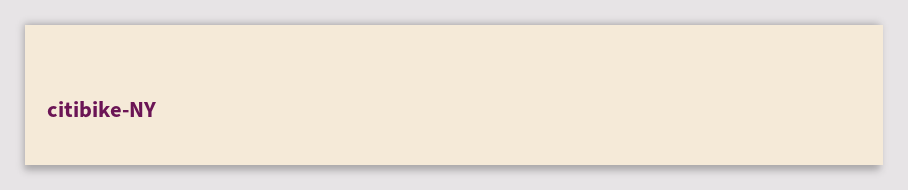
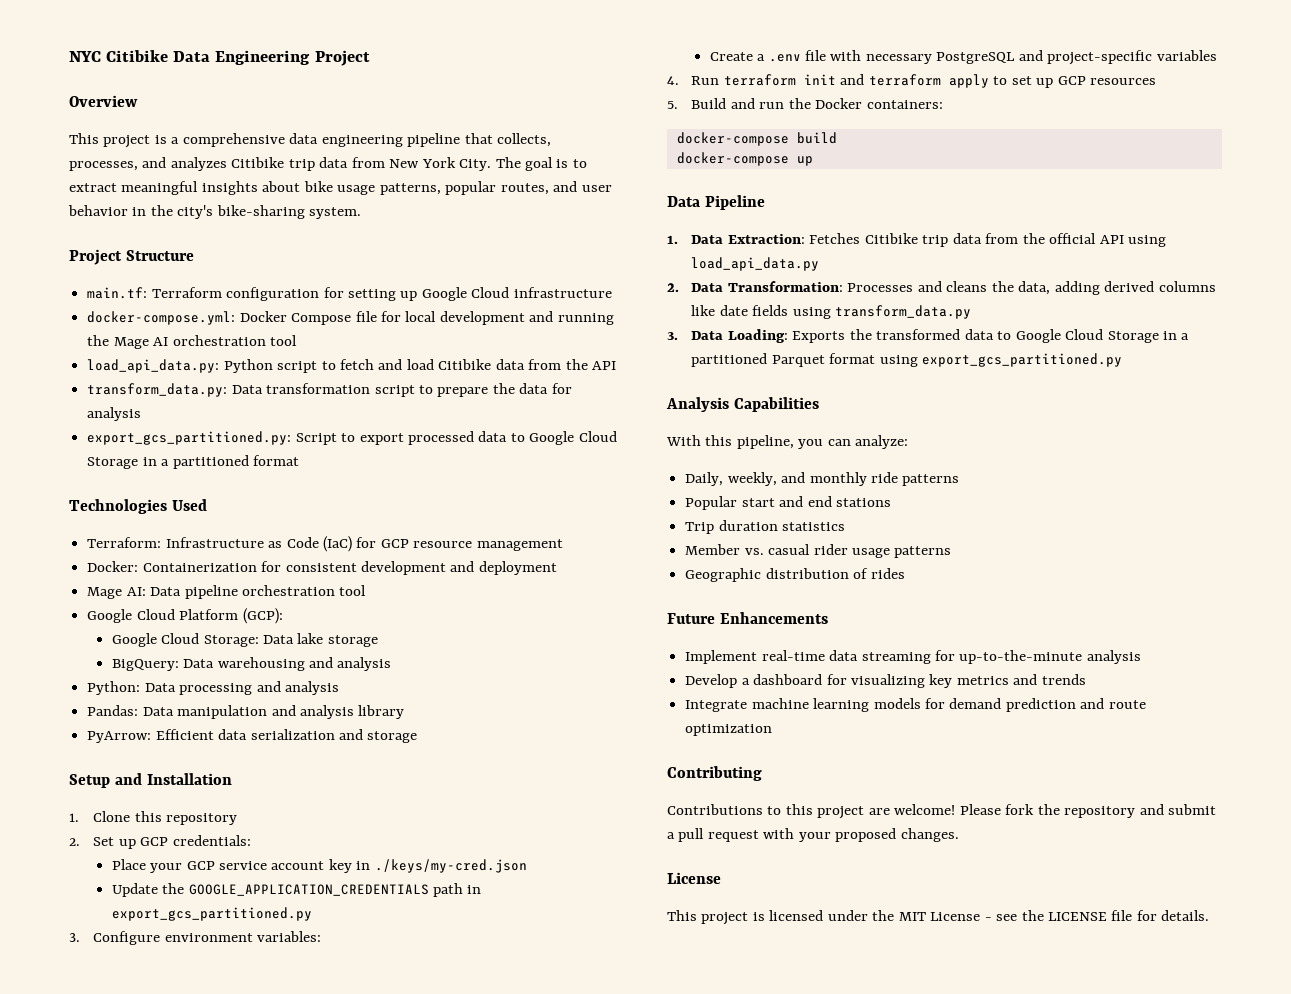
[47,101,156,118] citibike-NY -> [69,50,370,66] [69,95,138,107] [69,133,552,148] [69,157,587,171] [69,181,612,195] [68,205,362,219] [69,249,194,265] [87,287,612,301] [87,311,614,325] [87,335,297,349] [87,359,617,373] [87,383,572,397] [87,407,142,421] [87,431,617,445] [87,455,299,469] [69,499,207,514] [87,536,563,552] [87,561,557,575] [87,585,367,599] [87,608,283,624] [111,633,378,647] [111,657,392,671] [87,681,339,695] [87,705,405,719] [87,729,418,743] [69,773,232,788] [69,811,238,825] [69,835,251,849] [111,859,527,873] [111,883,482,897] [111,907,312,921] [69,931,322,945] [709,50,1217,65] [667,74,1157,88] [667,98,943,109] [676,132,837,146] [676,152,813,166] [667,195,765,210] [667,233,1166,247] [691,257,820,271] [667,281,1216,295] [691,305,972,319] [667,329,1190,343] [691,353,1123,367] [666,397,819,412] [666,435,909,449] [685,472,960,486] [685,496,891,510] [685,520,846,534] [685,544,952,558] [685,568,905,582] [667,612,828,624] [685,650,1141,664] [685,674,1086,688] [685,698,1146,712] [685,724,773,736] [667,766,762,781] [667,804,1217,819] [667,828,959,842] [667,872,721,884] [667,910,1210,925] NYC Citibike Data Engineering Project // Overview // This project is a comprehensive data engineering pipeline that collects, processes, and analyzes Citibike trip data from New York City. The goal is to extract meaningful insights about bike usage patterns, popular routes, and user behavior in the city's bike-sharing system. // Project Structure // main.tf: Terraform configuration for setting up Google Cloud infrastructure // docker-compose.yml: Docker Compose file for local development and running the Mage AI orchestration tool // load_api_data.py: Python script to fetch and load Citibike data from the API // transform_data.py: Data transformation script to prepare the data for analysis // export_gcs_partitioned.py: Script to export processed data to Google Cloud Storage in a partitioned format // Technologies Used // Terraform: Infrastructure as Code (IaC) for GCP resource management // Docker: Containerization for consistent development and deployment // Mage AI: Data pipeline orchestration tool // Google Cloud Platform (GCP): // Google Cloud Storage: Data lake storage // BigQuery: Data warehousing and analysis // Python: Data processing and analysis // Pandas: Data manipulation and analysis library // PyArrow: Efficient data serialization and storage // Setup and Installation // 1. Clone this repository // 2. Set up GCP credentials: // Place your GCP service account key in ./keys/my-cred.json // Update the GOOGLE_APPLICATION_CREDENTIALS path in export_gcs_partitioned.py // 3. Configure environment variables: // Create a .env file with necessary PostgreSQL and project-specific variables // 4. Run terraform init and terraform apply to set up GCP resources // 5. Build and run the Docker containers: // docker-compose build // docker-compose up // Data Pipeline // 1. Data Extraction: Fetches Citibike trip data from the official API using load_api_data.py // 2. Data Transformation: Processes and cleans the data, adding derived columns like date fields using transform_data.py // 3. Data Loading: Exports the transformed data to Google Cloud Storage in a partitioned Parquet format using export_gcs_partitioned.py // Analysis Capabilities // With this pipeline, you can analyze: // Daily, weekly, and monthly ride patterns // Popular start and end stations // Trip duration statistics // Member vs. casual rider usage patterns // Geographic distribution of rides // Future Enhancements // Implement real-time data streaming for up-to-the-minute analysis // Develop a dashboard for visualizing key metrics and trends // Integrate machine learning models for demand prediction and route optimization // Contributing // Contributions to this project are welcome! Please fork the repository and submit a pull request with your proposed changes. // License // This project is licensed under the MIT License - see the LICENSE file for details.

